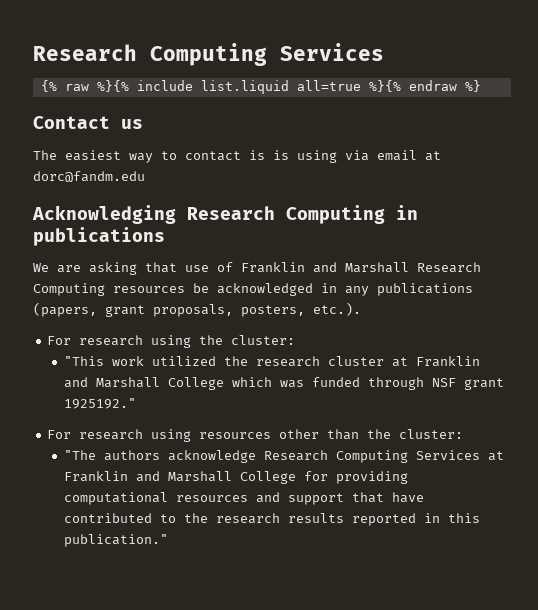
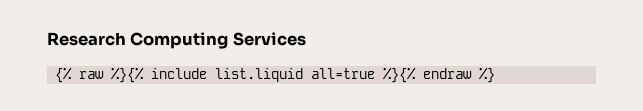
[33,116,143,129] [33,150,441,163] [33,171,145,182] [32,205,418,224] [33,227,165,246] [33,262,481,275] [33,283,473,296] [33,302,361,317] [47,335,296,348] [64,356,481,367] [64,377,505,390] [64,398,137,409] [47,429,464,442] [64,450,505,463] [64,471,409,484] [64,492,425,505] [64,513,481,526] [64,534,169,547] // Contact us // The easiest way to contact is is using via email at dorc@fandm.edu // Acknowledging Research Computing in publications // We are asking that use of Franklin and Marshall Research Computing resources be acknowledged in any publications (papers, grant proposals, posters, etc.). // For research using the cluster: // "This work utilized the research cluster at Franklin and Marshall College which was funded through NSF grant 1925192." // For research using resources other than the cluster: // "The authors acknowledge Research Computing Services at Franklin and Marshall College for providing computational resources and support that have contributed to the research results reported in this publication." -> (496, 75) none

